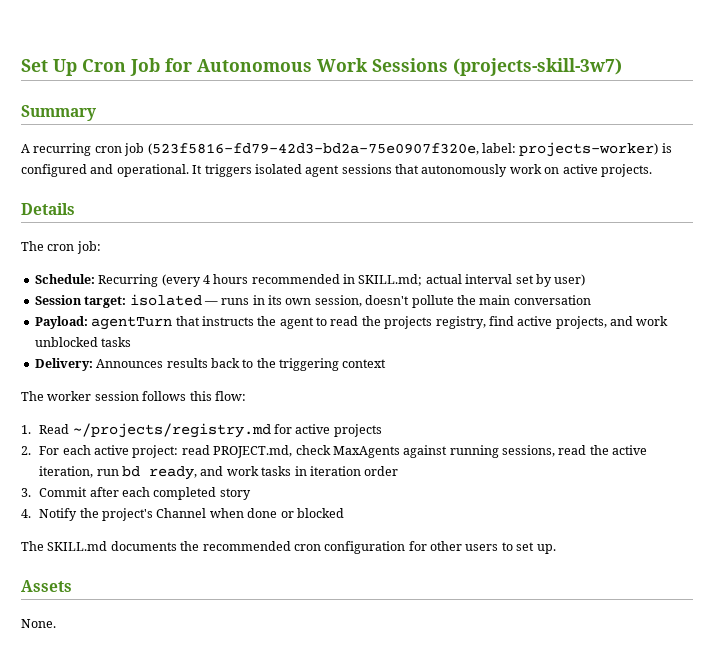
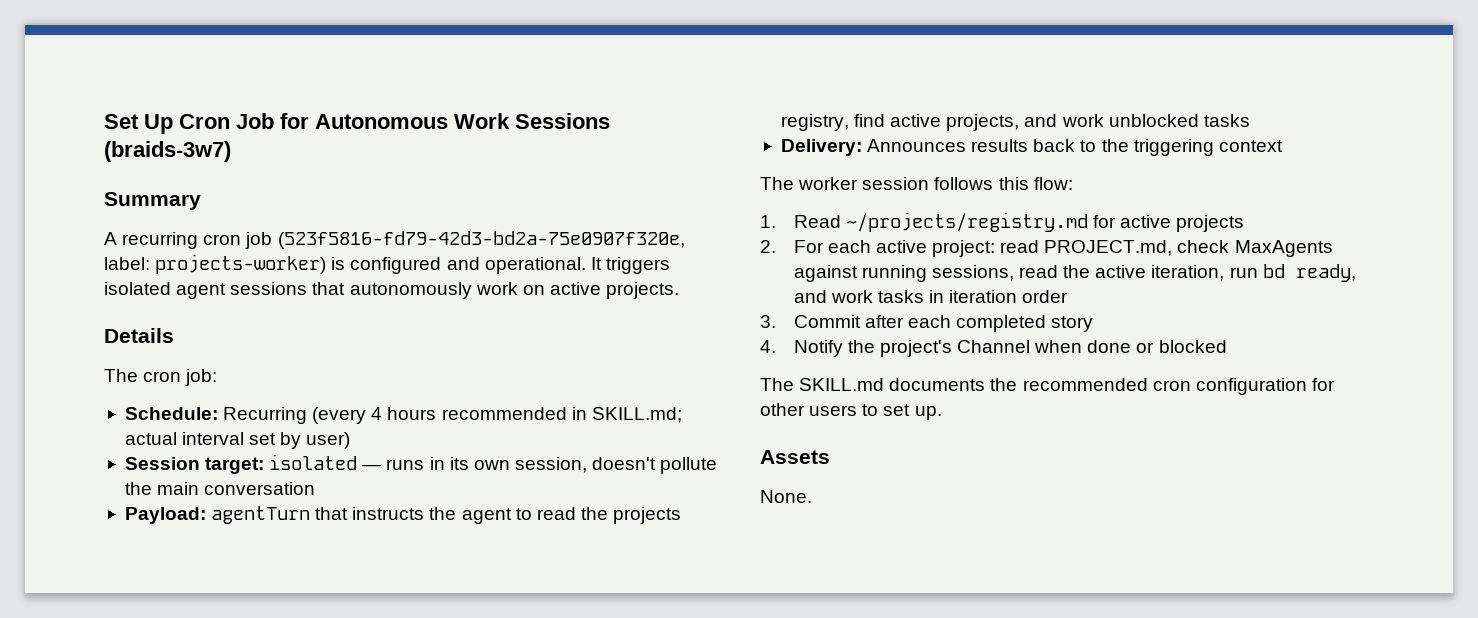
[453,58,622,76] (projects-skill-3w7) -> [104,141,231,162] (braids-3w7)

